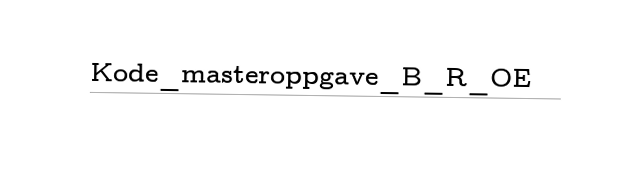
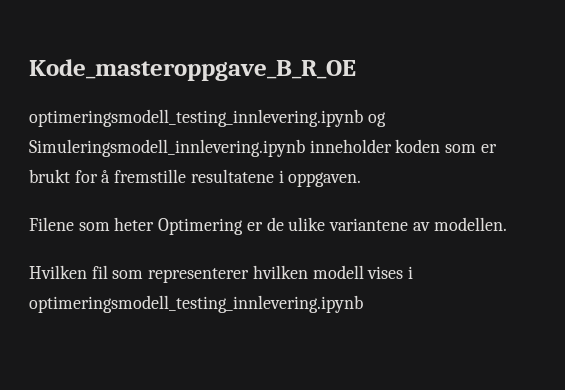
(532, 79) none -> [29,109,386,127] [29,139,497,157] [29,169,362,187] [29,217,507,235] [29,265,414,283] [29,295,363,313] // optimeringsmodell_testing_innlevering.ipynb og Simuleringsmodell_innlevering.ipynb inneholder koden som er brukt for å fremstille resultatene i oppgaven. // Filene som heter Optimering er de ulike variantene av modellen. // Hvilken fil som representerer hvilken modell vises i optimeringsmodell_testing_innlevering.ipynb

